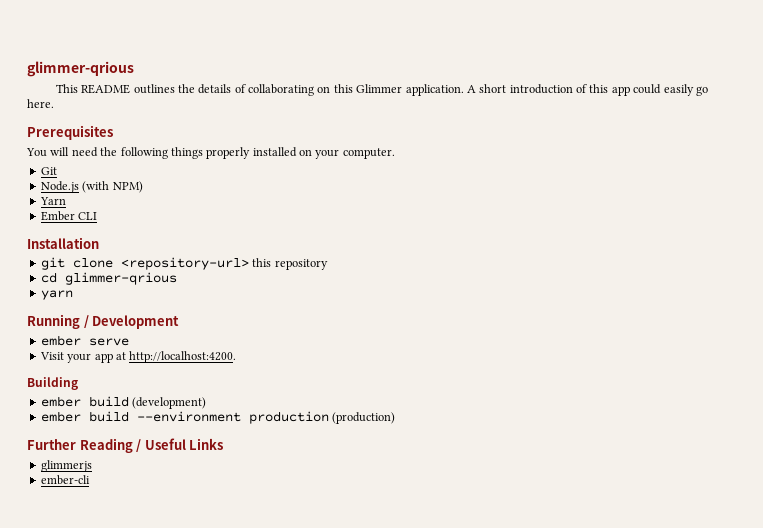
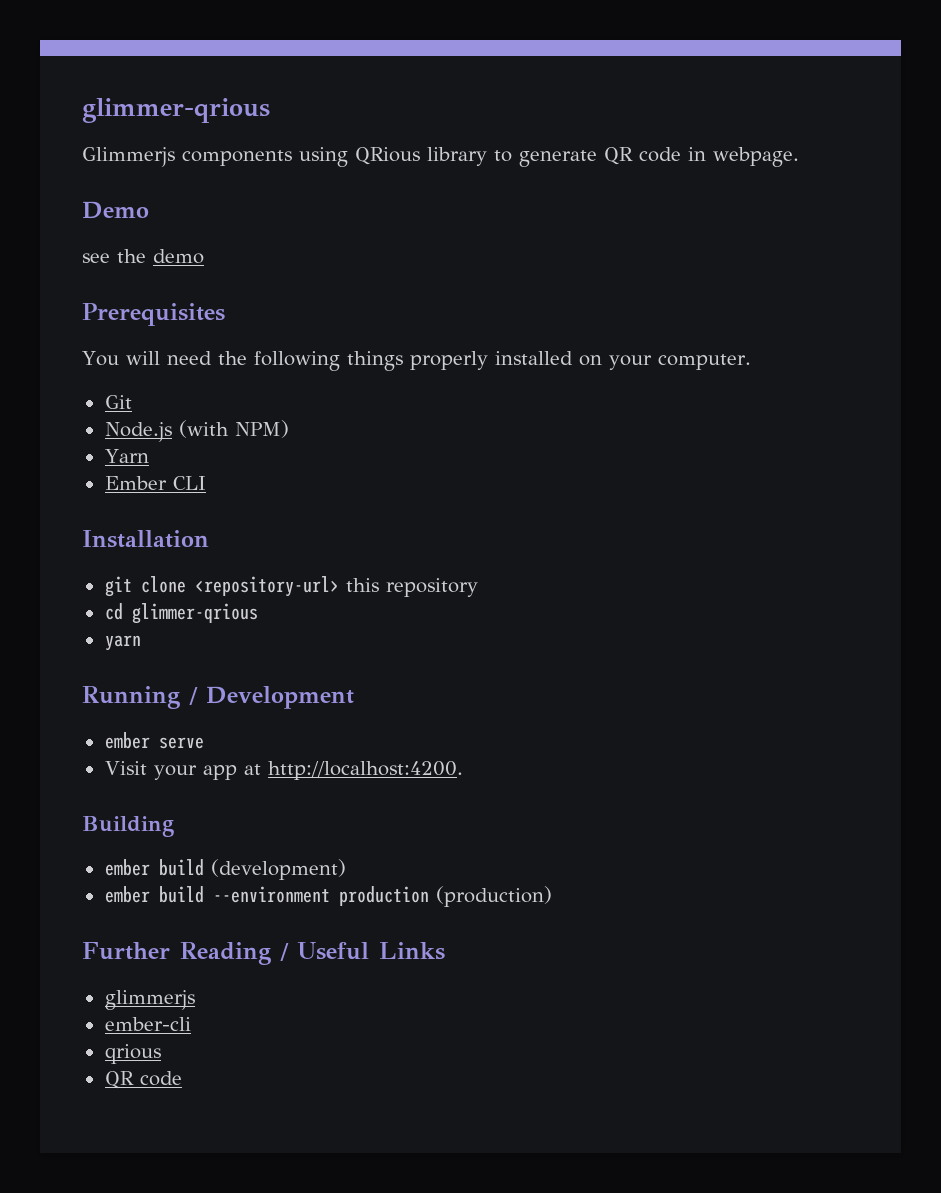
[27,61,134,77] [55,84,708,96] [27,99,54,108] glimmer-qrious // This README outlines the details of collaborating on this Glimmer application. A short introduction of this app could easily go here. -> [82,98,270,123] [82,147,799,167] [82,201,149,219] [82,249,204,264] glimmer-qrious // Glimmerjs components using QRious library to generate QR code in webpage. // Demo // see the demo
(90, 480) none -> [104,1044,161,1064] [104,1071,182,1089] // qrious // QR code

